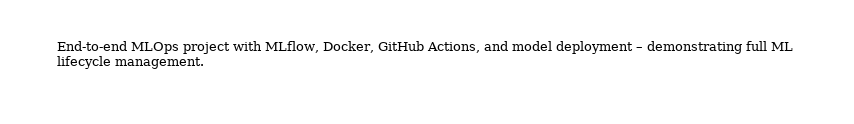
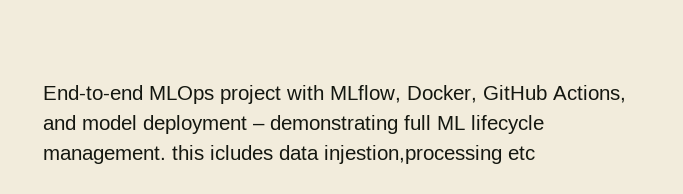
(204, 63) none -> [172,145,535,164] this icludes data injestion,processing etc

